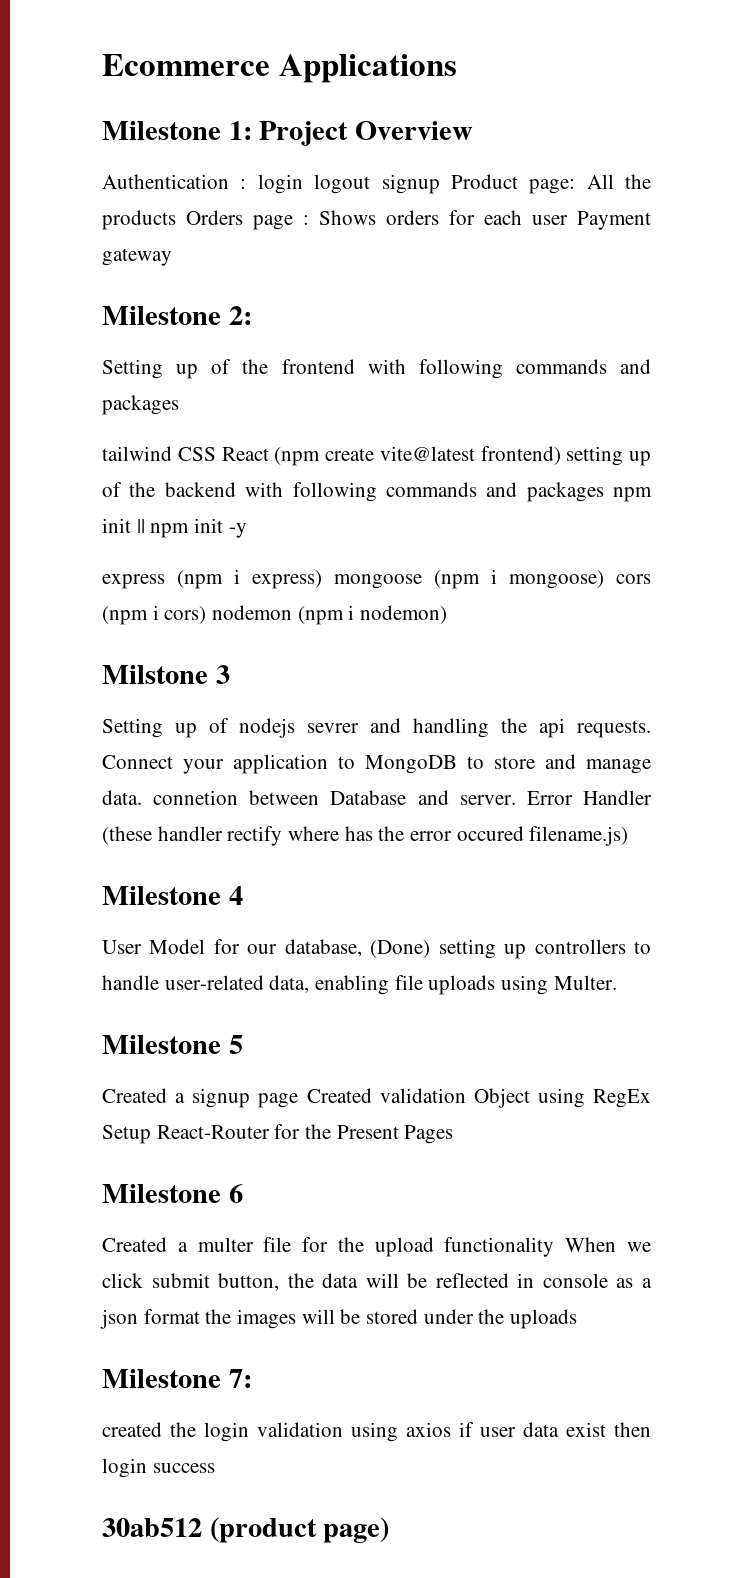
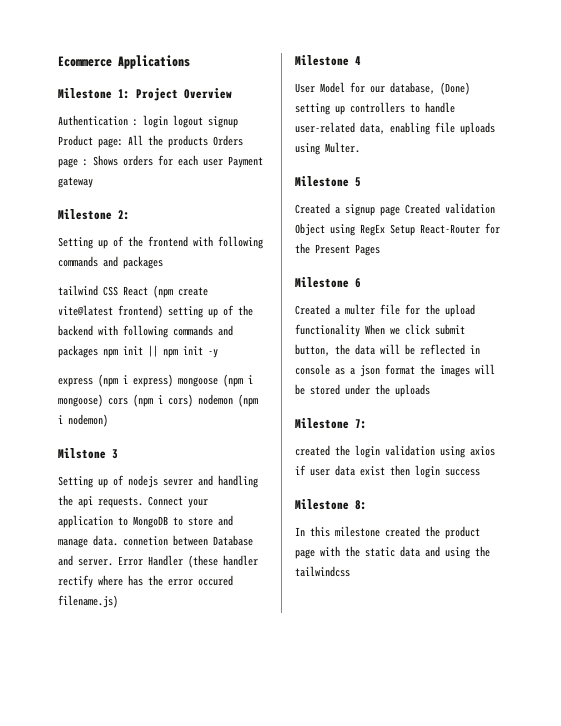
[102,1517,390,1543] 30ab512 (product page) -> [295,499,367,510] [295,526,480,539] [295,546,490,559] [295,566,350,577] Milestone 8: // In this milestone created the product page with the static data and using the tailwindcss

